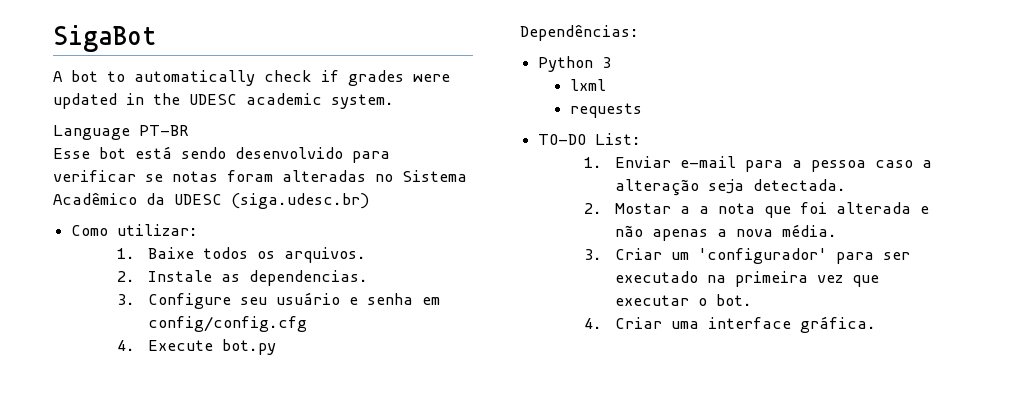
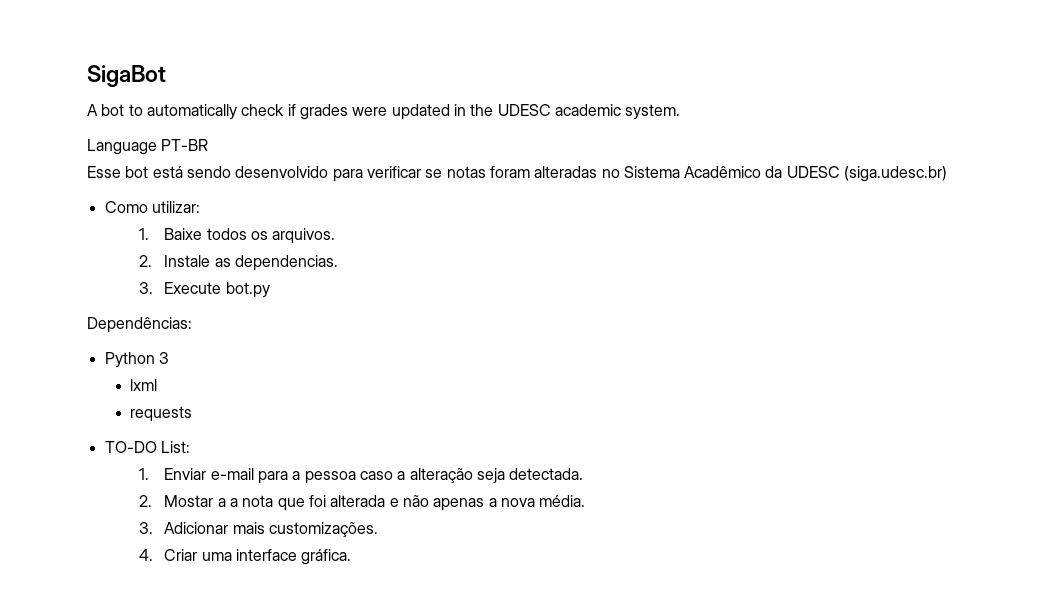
[148,292,441,309] [148,316,308,332] [116,340,135,351] Configure seu usuário e senha em config/config.cfg // 4. -> (153, 288) none
[615,248,911,264] [615,271,880,287] [615,294,753,306] Criar um 'configurador' para ser executado na primeira vez que executar o bot. -> [164,522,379,537] Adicionar mais customizações.

